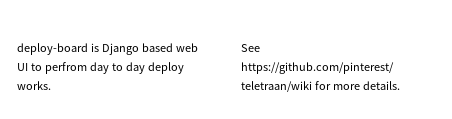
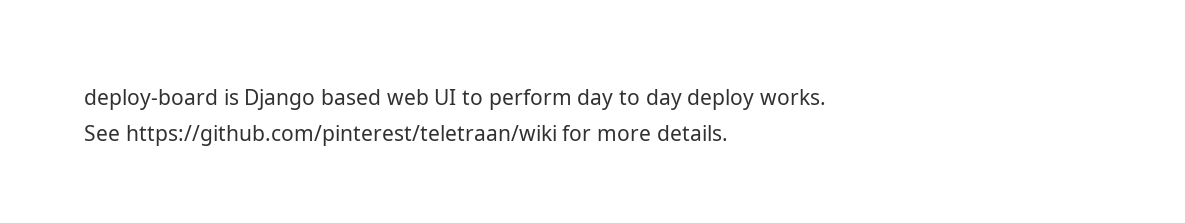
[44,62,87,74] perfrom -> [488,89,572,110] perform

